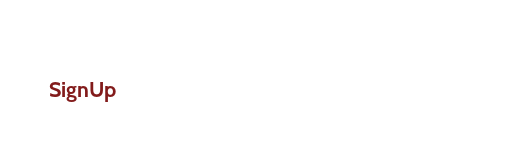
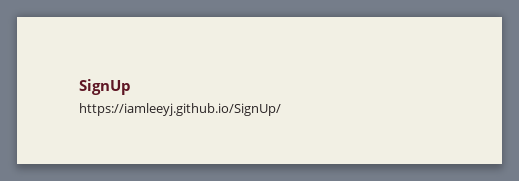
(116, 92) none -> [79,103,281,116] // https://iamleeyj.github.io/SignUp/

